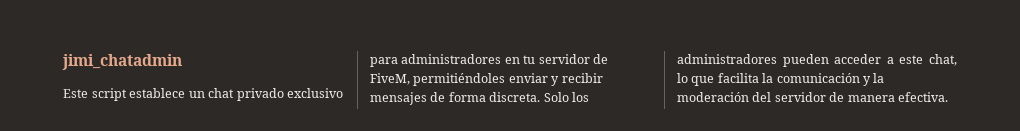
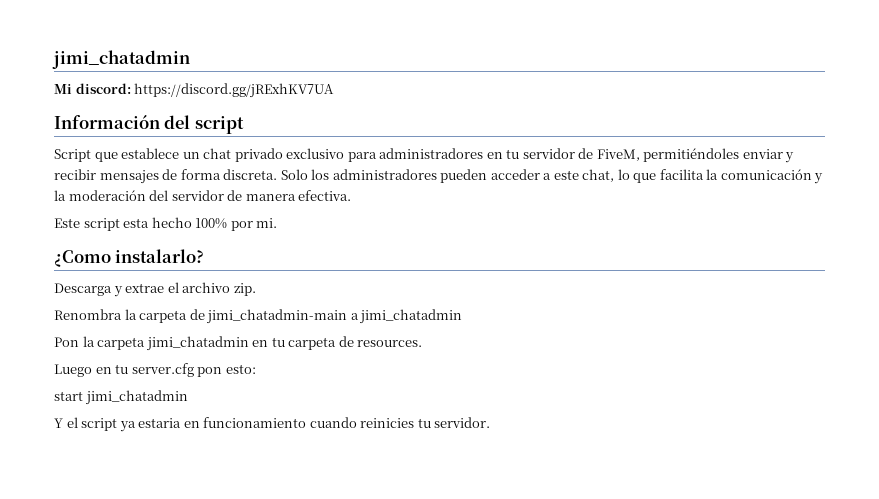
[62,54,182,70] [63,88,127,101] jimi_chatadmin // Este script -> [52,50,190,69] [54,83,335,98] [54,115,244,134] [54,149,118,162] jimi_chatadmin // Mi discord: https://discord.gg/jRExhKV7UA // Información del script // Script que
(948, 97) none -> [54,217,278,231] [54,249,205,267] [54,282,256,297] [54,309,463,324] [54,336,423,351] [54,363,256,377] [54,390,188,405] [54,417,491,432] // Este script esta hecho 100% por mi. // ¿Como instalarlo? // Descarga y extrae el archivo zip. // Renombra la carpeta de jimi_chatadmin-main a jimi_chatadmin // Pon la carpeta jimi_chatadmin en tu carpeta de resources. // Luego en tu server.cfg pon esto: // start jimi_chatadmin // Y el script ya estaria en funcionamiento cuando reinicies tu servidor.

